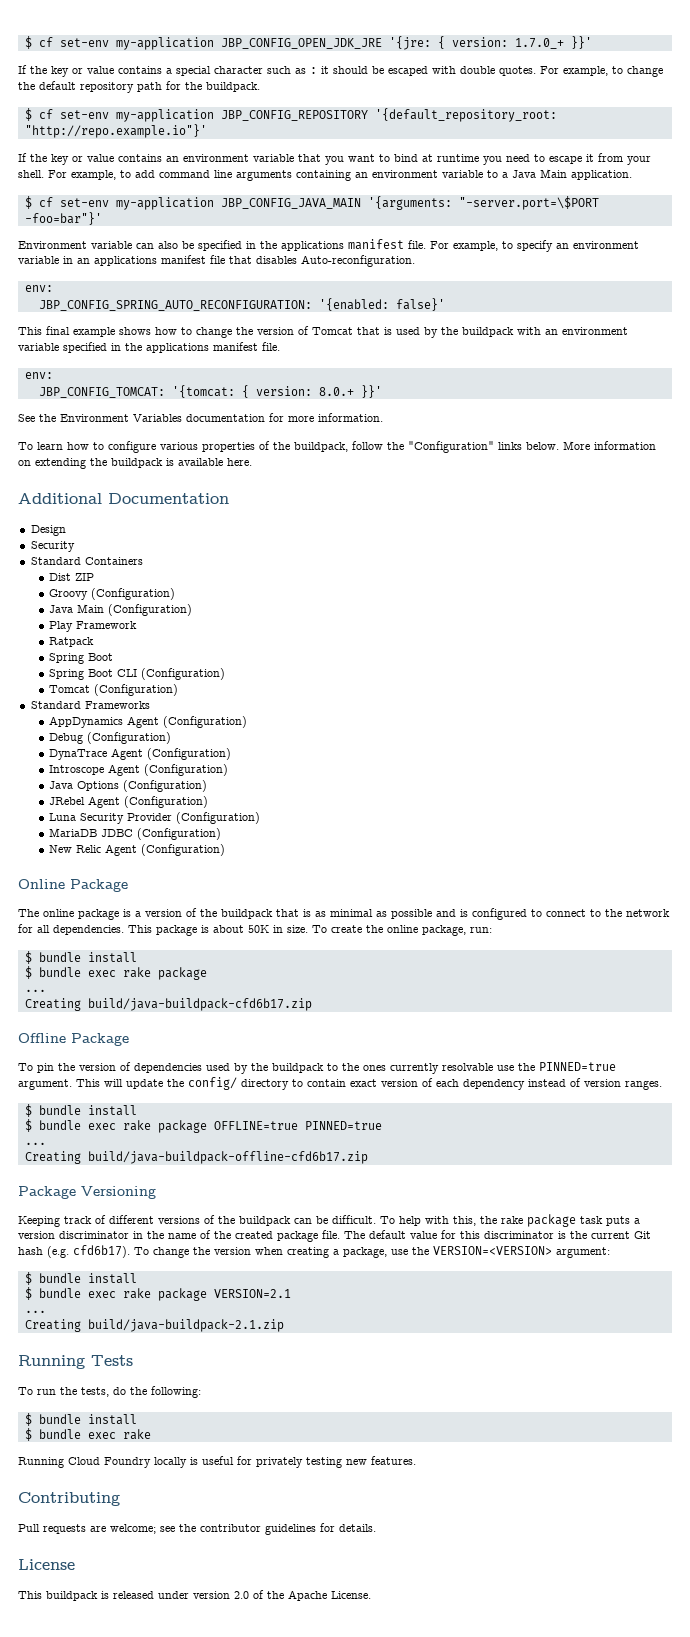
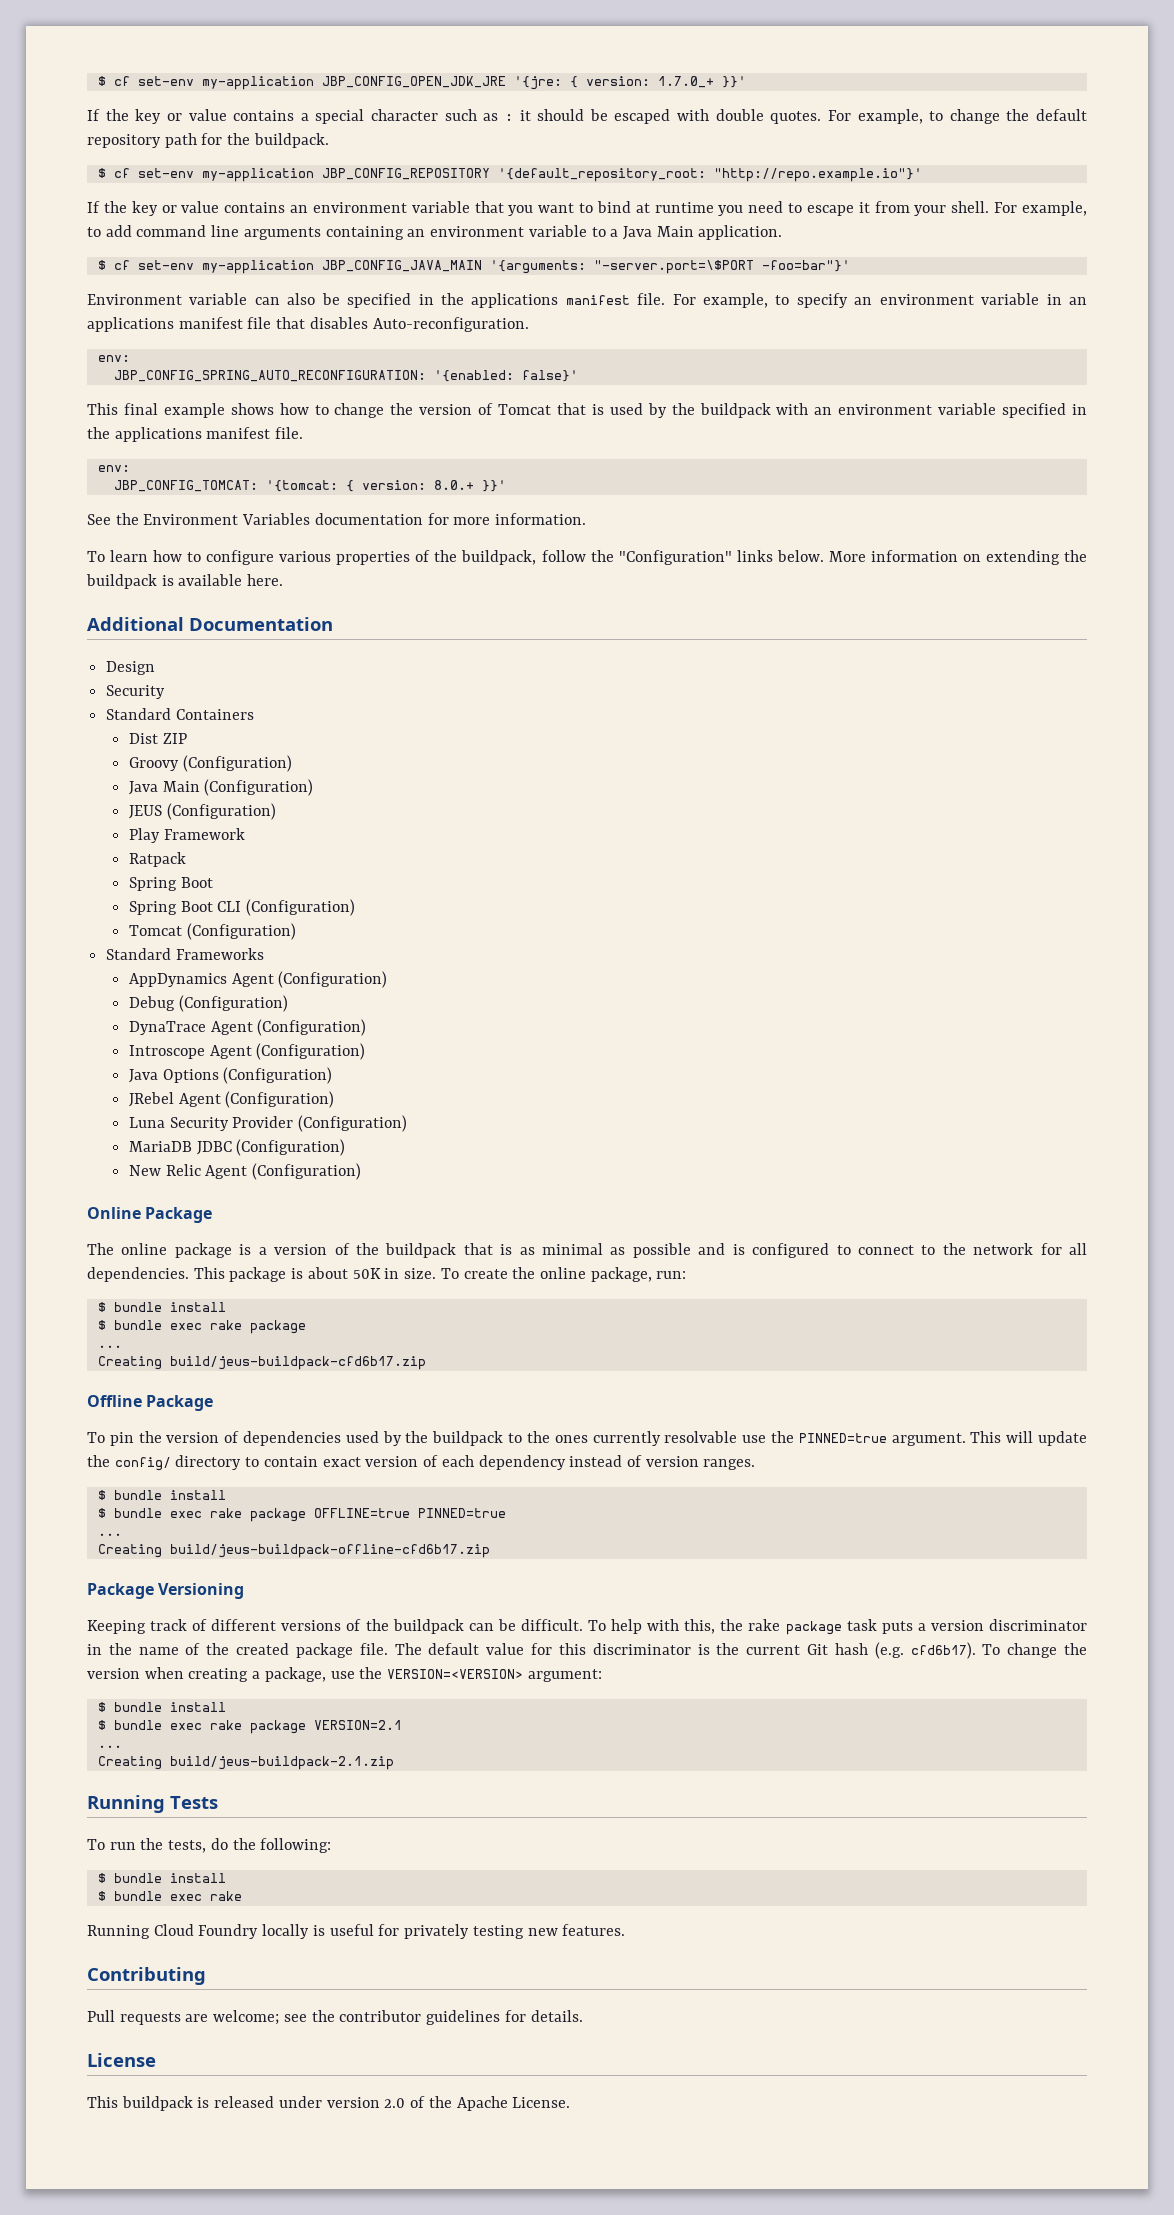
(193, 610) none -> [128,803,276,820] // JEUS (Configuration)
[87,998,312,1011] build/java-buildpack-cfd6b17.zip -> [169,1356,426,1370] build/jeus-buildpack-cfd6b17.zip
[87,1151,368,1164] build/java-buildpack-offline-cfd6b17.zip -> [169,1544,490,1558] build/jeus-buildpack-offline-cfd6b17.zip
[87,1319,284,1332] build/java-buildpack-2.1.zip -> [169,1756,394,1770] build/jeus-buildpack-2.1.zip

